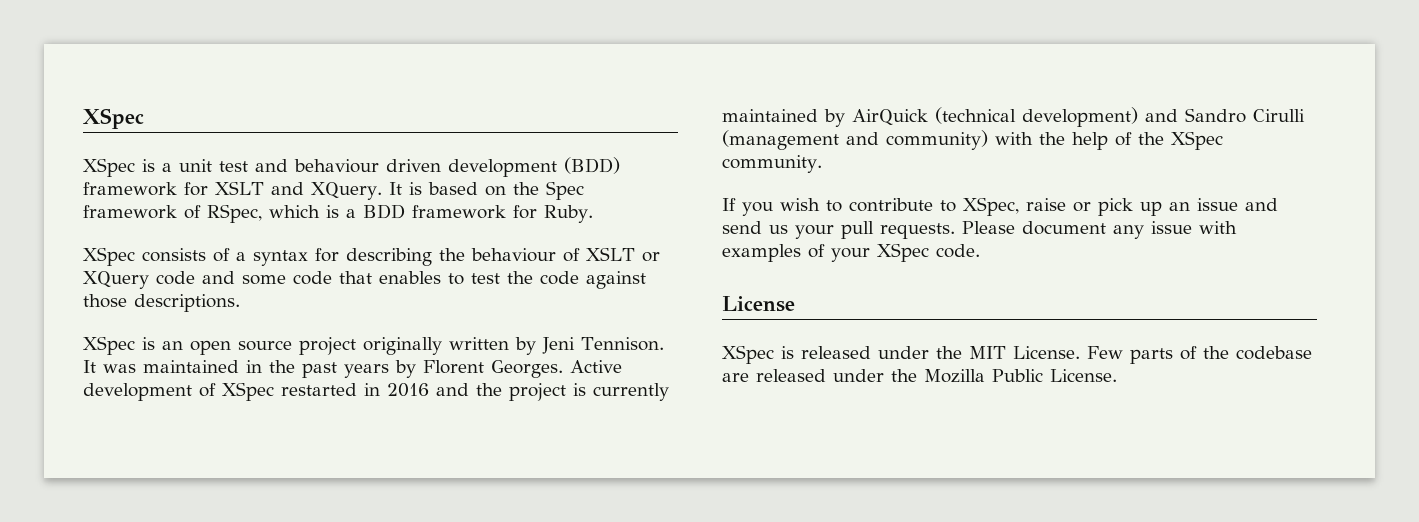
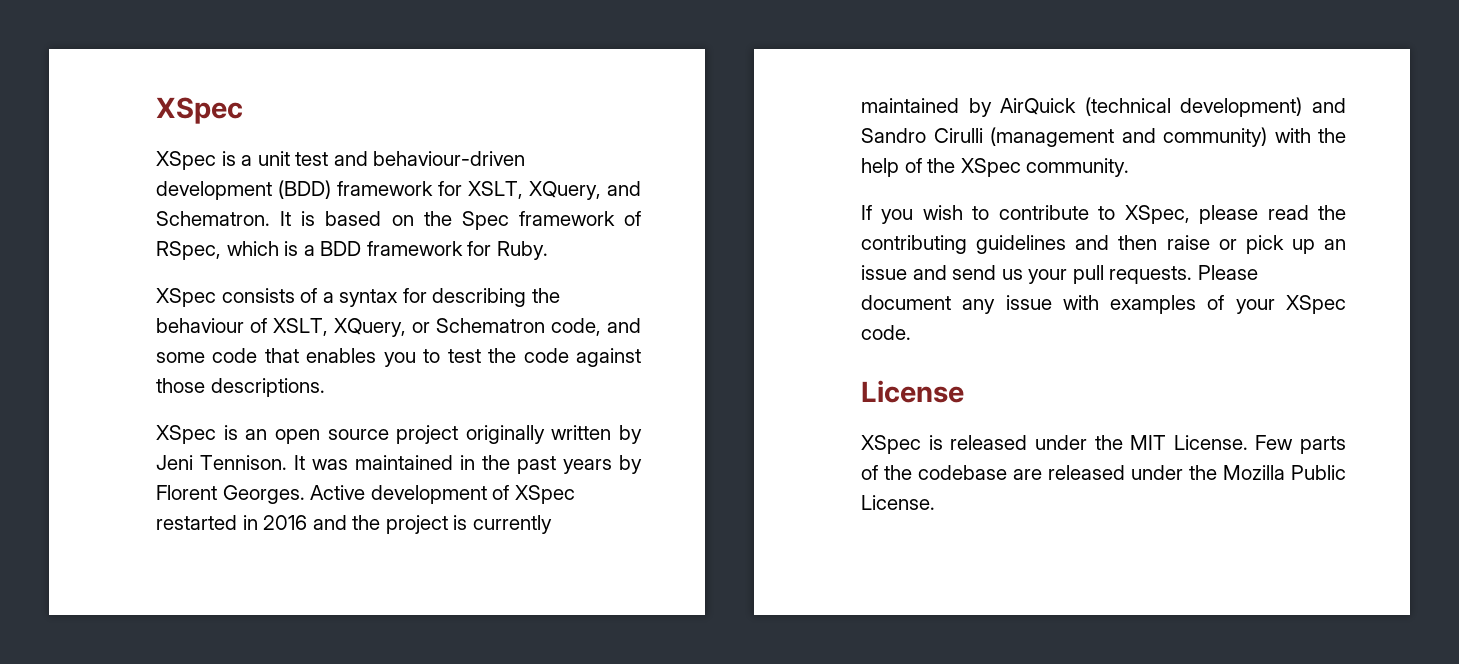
[294,159,441,173] behaviour driven -> [373,151,526,166] behaviour-driven
[215,181,382,200] XSLT and XQuery. -> [468,181,641,200] [156,211,270,226] XSLT, XQuery, and Schematron.
[586,247,660,262] [83,271,195,289] XSLT or XQuery code -> [273,318,601,337] XSLT, XQuery, or Schematron code,
(441, 277) none -> [383,352,416,367] you
(1019, 206) none -> [1199,205,1346,224] [861,235,1158,254] please read the contributing guidelines and then

